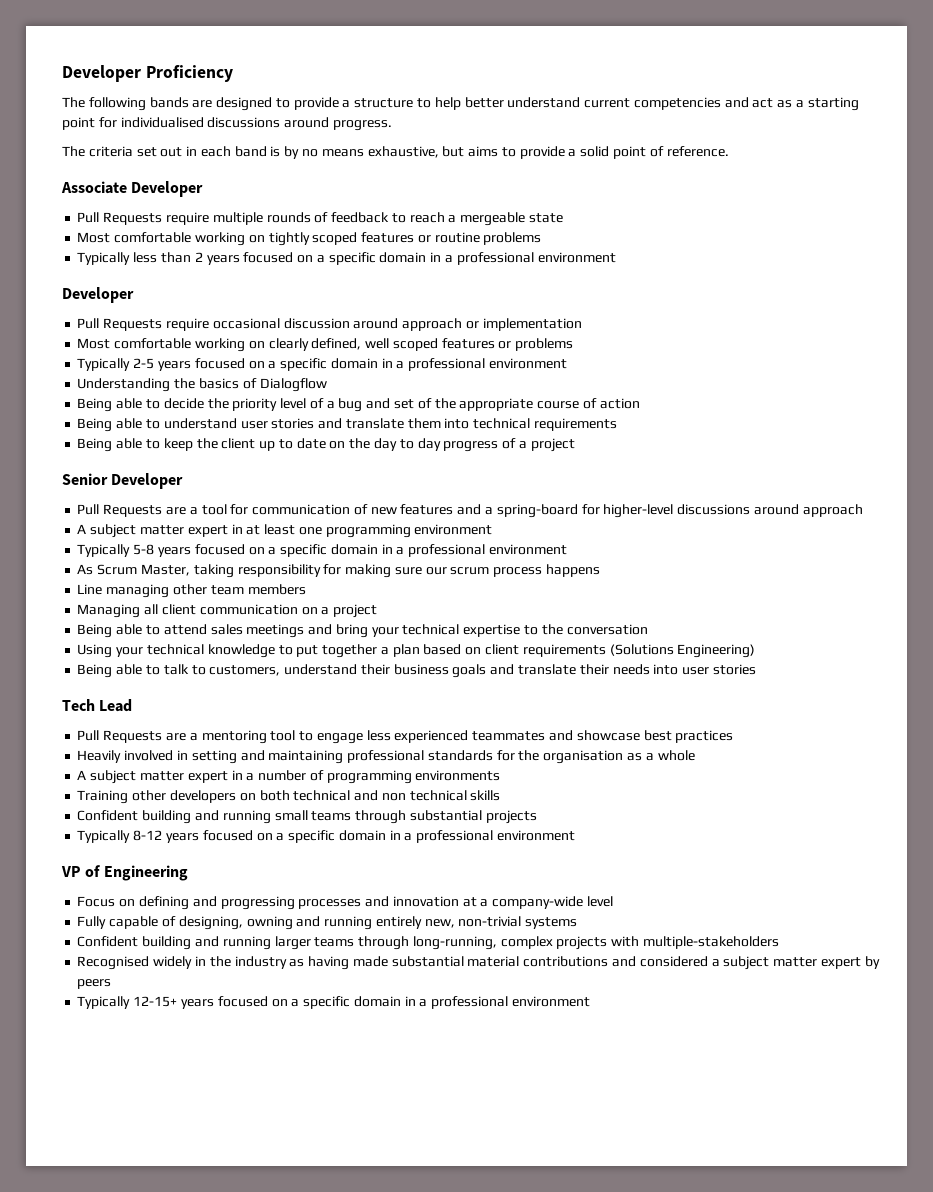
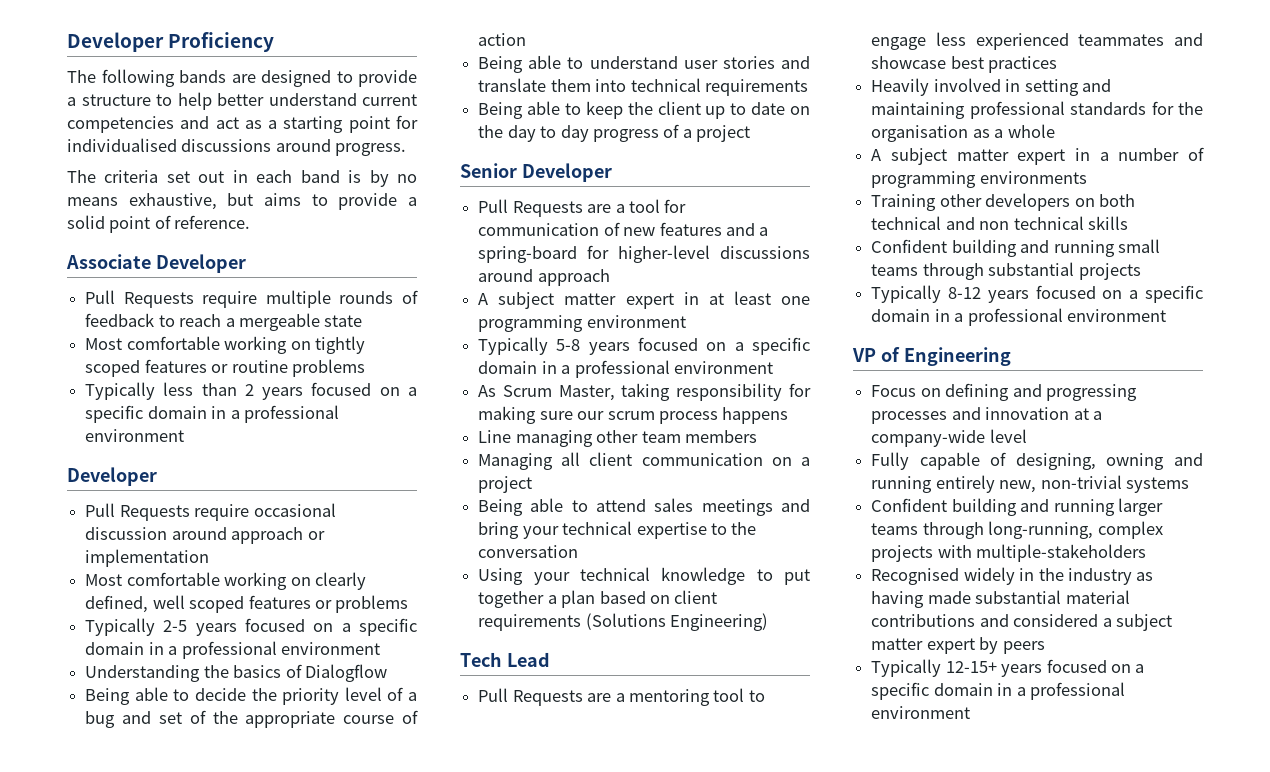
[77,664,756,678] // Being able to talk to customers, understand their business goals and translate their needs into user stories -> (769, 622) none

